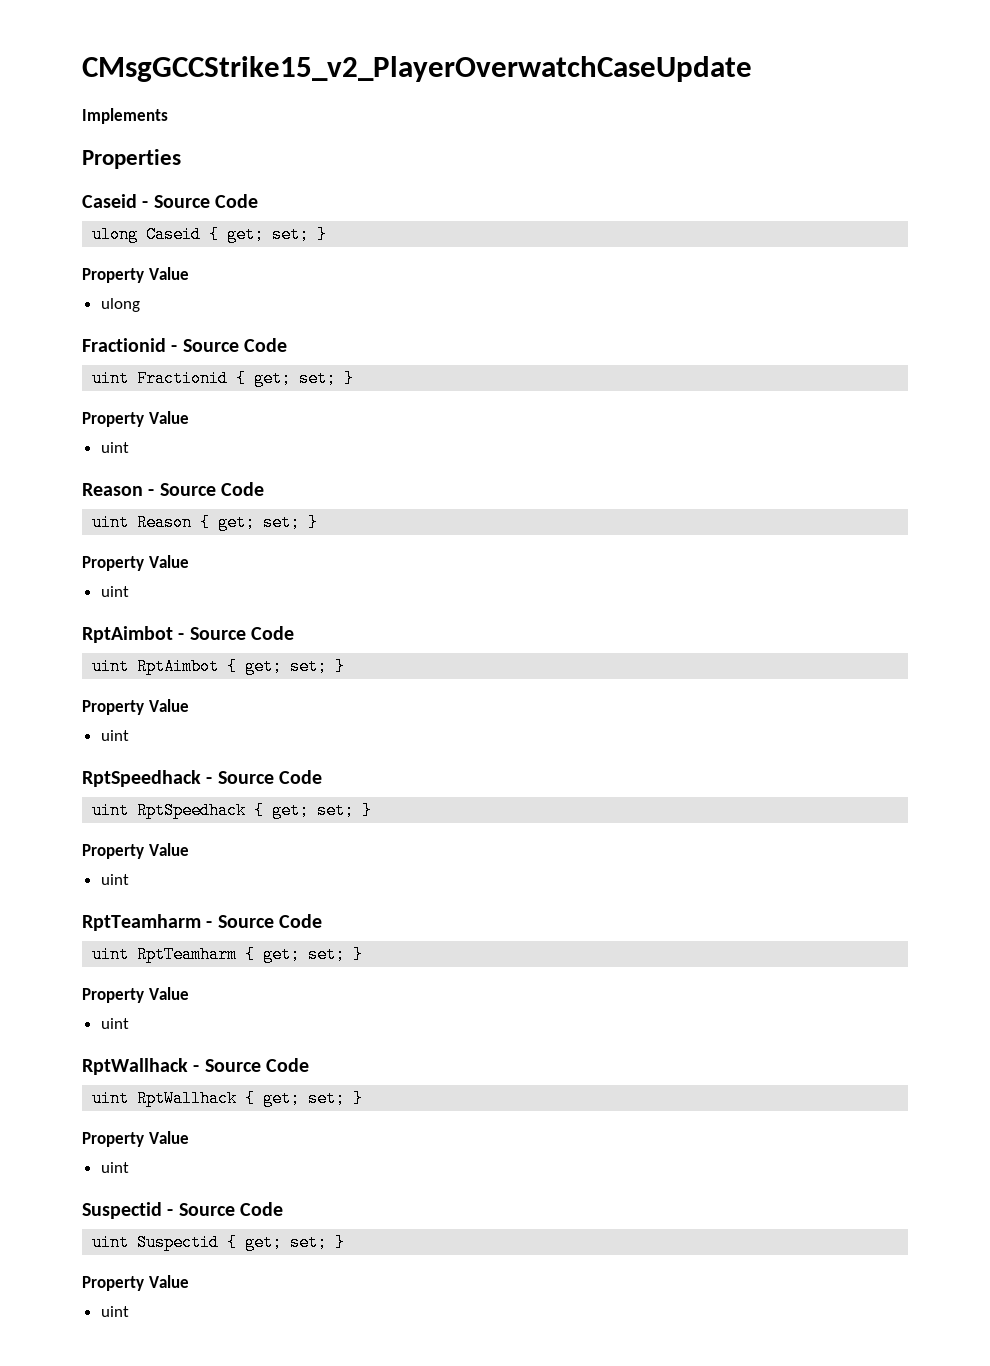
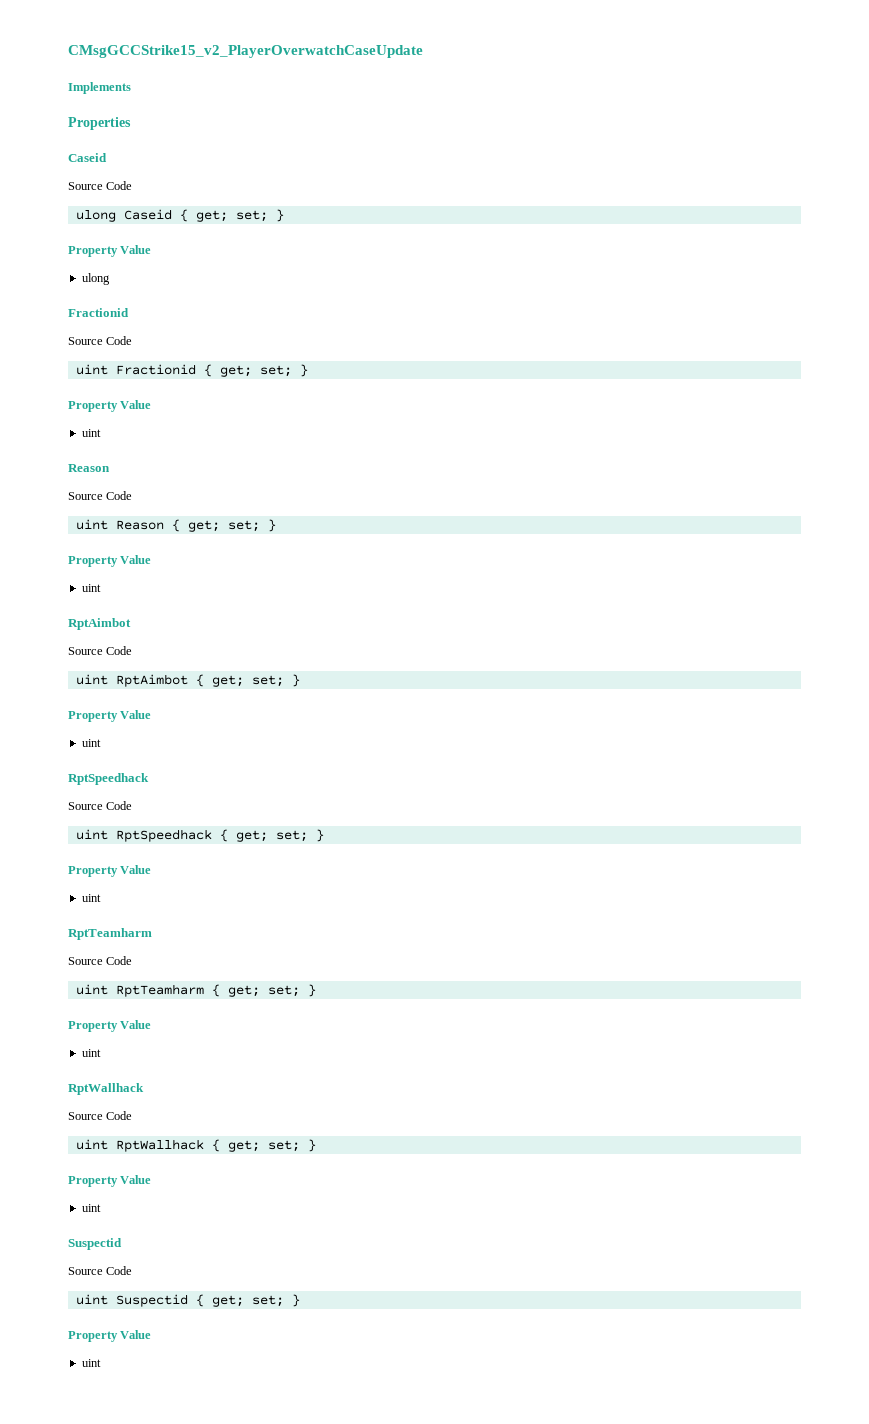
[142,201,149,208] - -> (107, 157) //
[171,345,178,352] - -> (129, 312) //
[148,489,155,496] - -> (110, 468) //
[178,633,185,640] - -> (131, 624) //
[206,777,213,784] - -> (149, 779) //
[206,921,213,928] - -> (152, 934) //
[193,1065,200,1072] - -> (144, 1089) //
[167,1209,174,1216] - -> (122, 1244) //

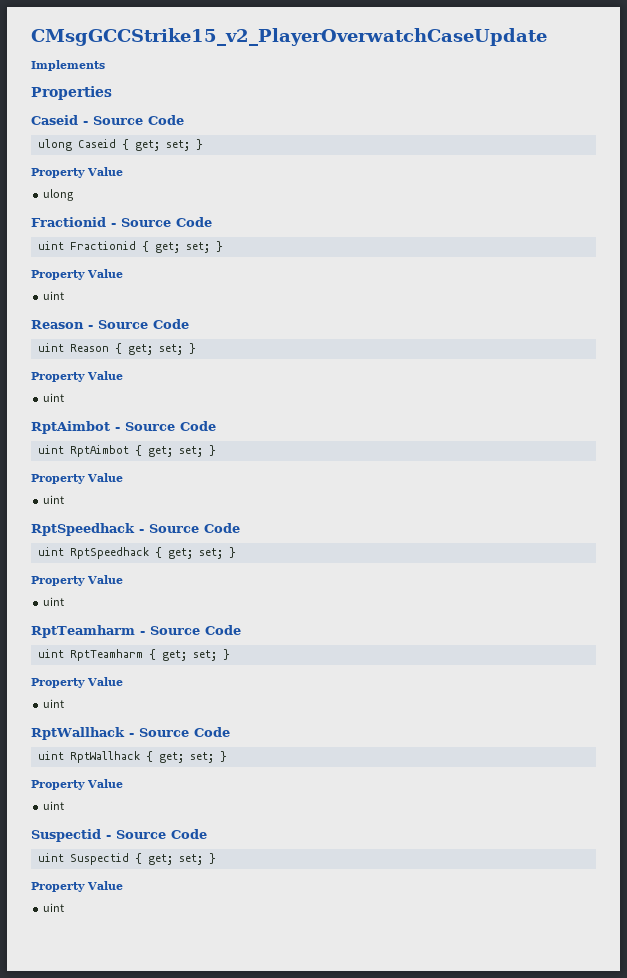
(107, 157) // -> [83,121,88,125] -
(129, 312) // -> [111,223,116,227] -
(110, 468) // -> [88,325,93,329] -
(131, 624) // -> [115,427,120,431] -
(149, 779) // -> [139,529,144,533] -
(152, 934) // -> [139,631,145,635] -
(144, 1089) // -> [128,733,134,737] -
(122, 1244) // -> [106,835,111,839] -

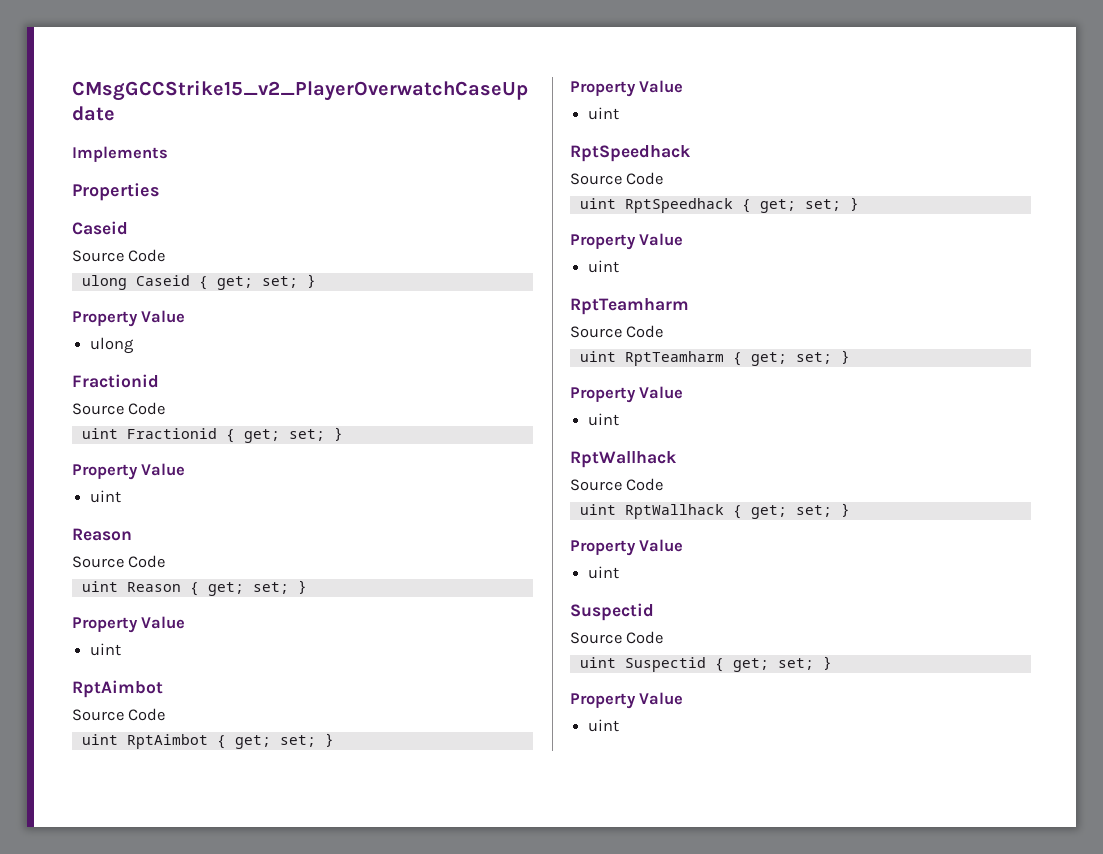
[83,121,88,125] - -> (128, 228) //
[111,223,116,227] - -> (159, 381) //
[88,325,93,329] - -> (132, 534) //
[115,427,120,431] - -> (163, 689) //
[139,529,144,533] - -> (691, 153) //
[139,631,145,635] - -> (689, 306) //
[128,733,134,737] - -> (677, 459) //
[106,835,111,839] - -> (654, 612) //

